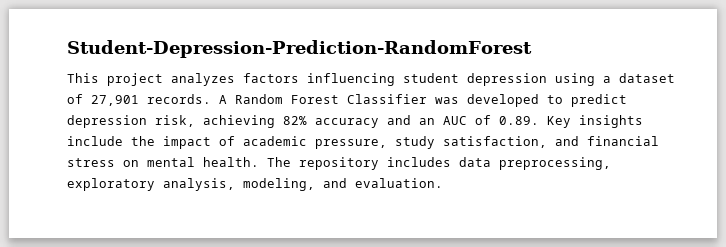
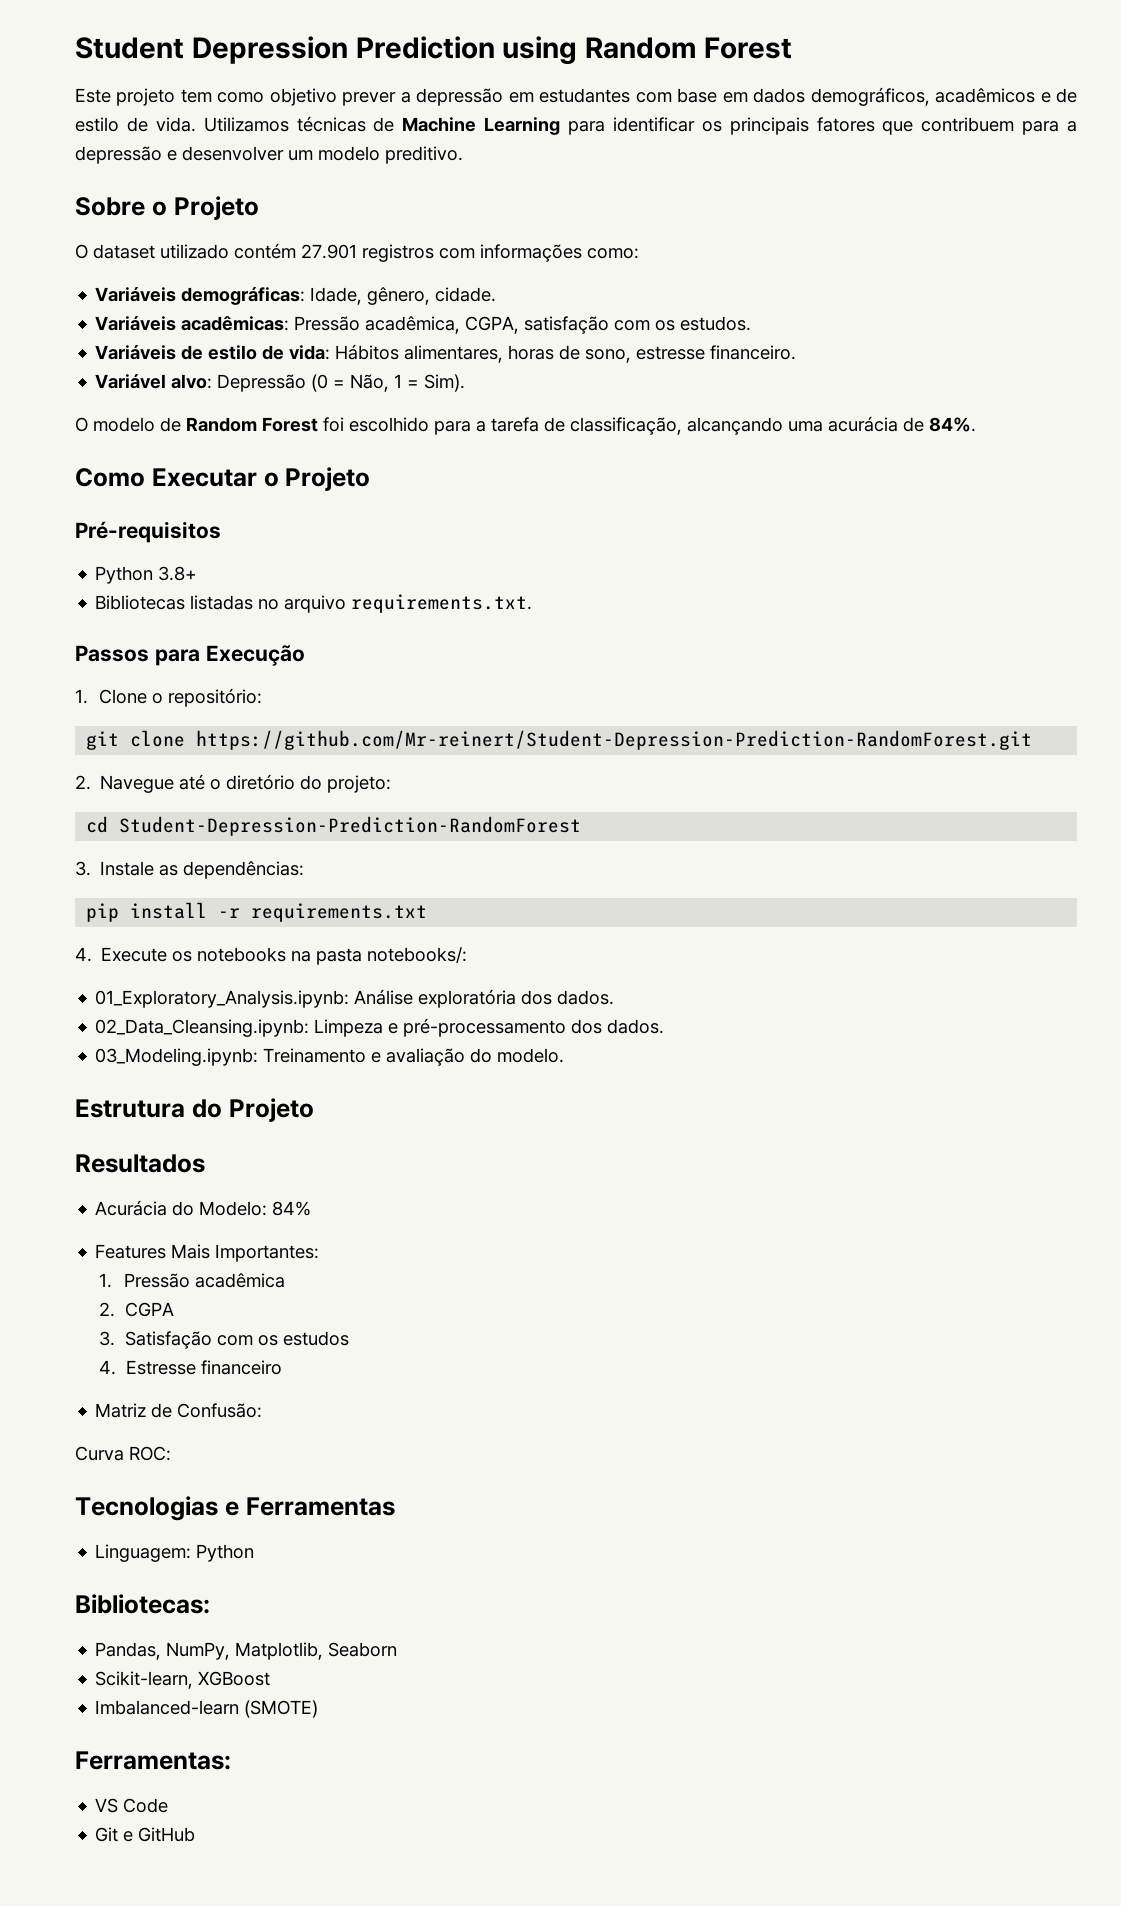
[67,40,532,58] [67,73,675,86] [67,94,627,107] [67,115,643,128] [67,136,659,149] [67,157,611,170] [67,178,443,191] Student-Depression-Prediction-RandomForest // This project analyzes factors influencing student depression using a dataset of 27,901 records. A Random Forest Classifier was developed to predict depression risk, achieving 82% accuracy and an AUC of 0.89. Key insights include the impact of academic pressure, study satisfaction, and financial stress on mental health. The repository includes data preprocessing, exploratory analysis, modeling, and evaluation. -> [75,36,793,65] [75,87,1078,106] [75,116,1077,135] [75,146,463,164] [75,196,259,220] [75,243,639,262] [95,287,497,305] [95,316,752,334] [95,344,797,363] [95,374,466,392] [75,416,976,435] [75,467,371,491] [75,521,221,543] [95,566,198,584] [95,594,533,613] [75,645,305,666] [75,688,263,707] [86,730,1033,750] [75,774,392,793] [86,816,582,836] [75,861,305,879] [86,902,428,922] [75,947,468,965] [95,989,615,1008] [95,1018,665,1037] [95,1048,565,1066] [75,1098,314,1122] [75,1154,205,1173] [95,1200,312,1216] [95,1244,320,1262] [99,1273,285,1288] [99,1302,174,1317] [99,1331,349,1349] [99,1360,282,1375] [95,1403,263,1418] [75,1446,171,1461] [75,1496,395,1521] [95,1544,255,1562] [75,1594,210,1614] [95,1642,398,1660] [95,1671,271,1689] [95,1700,319,1718] [75,1751,231,1770] [95,1798,169,1813] [95,1827,196,1842] Student Depression Prediction using Random Forest // Este projeto tem como objetivo prever a depressão em estudantes com base em dados demográficos, acadêmicos e de estilo de vida. Utilizamos técnicas de Machine Learning para identificar os principais fatores que contribuem para a depressão e desenvolver um modelo preditivo. // Sobre o Projeto // O dataset utilizado contém 27.901 registros com informações como: // Variáveis demográficas: Idade, gênero, cidade. // Variáveis acadêmicas: Pressão acadêmica, CGPA, satisfação com os estudos. // Variáveis de estilo de vida: Hábitos alimentares, horas de sono, estresse financeiro. // Variável alvo: Depressão (0 = Não, 1 = Sim). // O modelo de Random Forest foi escolhido para a tarefa de classificação, alcançando uma acurácia de 84%. // Como Executar o Projeto // Pré-requisitos // Python 3.8+ // Bibliotecas listadas no arquivo requirements.txt. // Passos para Execução // 1. Clone o repositório: // git clone https://github.com/Mr-reinert/Student-Depression-Prediction-RandomForest.git // 2. Navegue até o diretório do projeto: // cd Student-Depression-Prediction-RandomForest // 3. Instale as dependências: // pip install -r requirements.txt // 4. Execute os notebooks na pasta notebooks/: // 01_Exploratory_Analysis.ipynb: Análise exploratória dos dados. // 02_Data_Cleansing.ipynb: Limpeza e pré-processamento dos dados. // 03_Modeling.ipynb: Treinamento e avaliação do modelo. // Estrutura do Projeto // Resultados // Acurácia do Modelo: 84% // Features Mais Importantes: // 1. Pressão acadêmica // 2. CGPA // 3. Satisfação com os estudos // 4. Estresse financeiro // Matriz de Confusão: // Curva ROC: // Tecnologias e Ferramentas // Linguagem: Python // Bibliotecas: // Pandas, NumPy, Matplotlib, Seaborn // Scikit-learn, XGBoost // Imbalanced-learn (SMOTE) // Ferramentas: // VS Code // Git e GitHub

